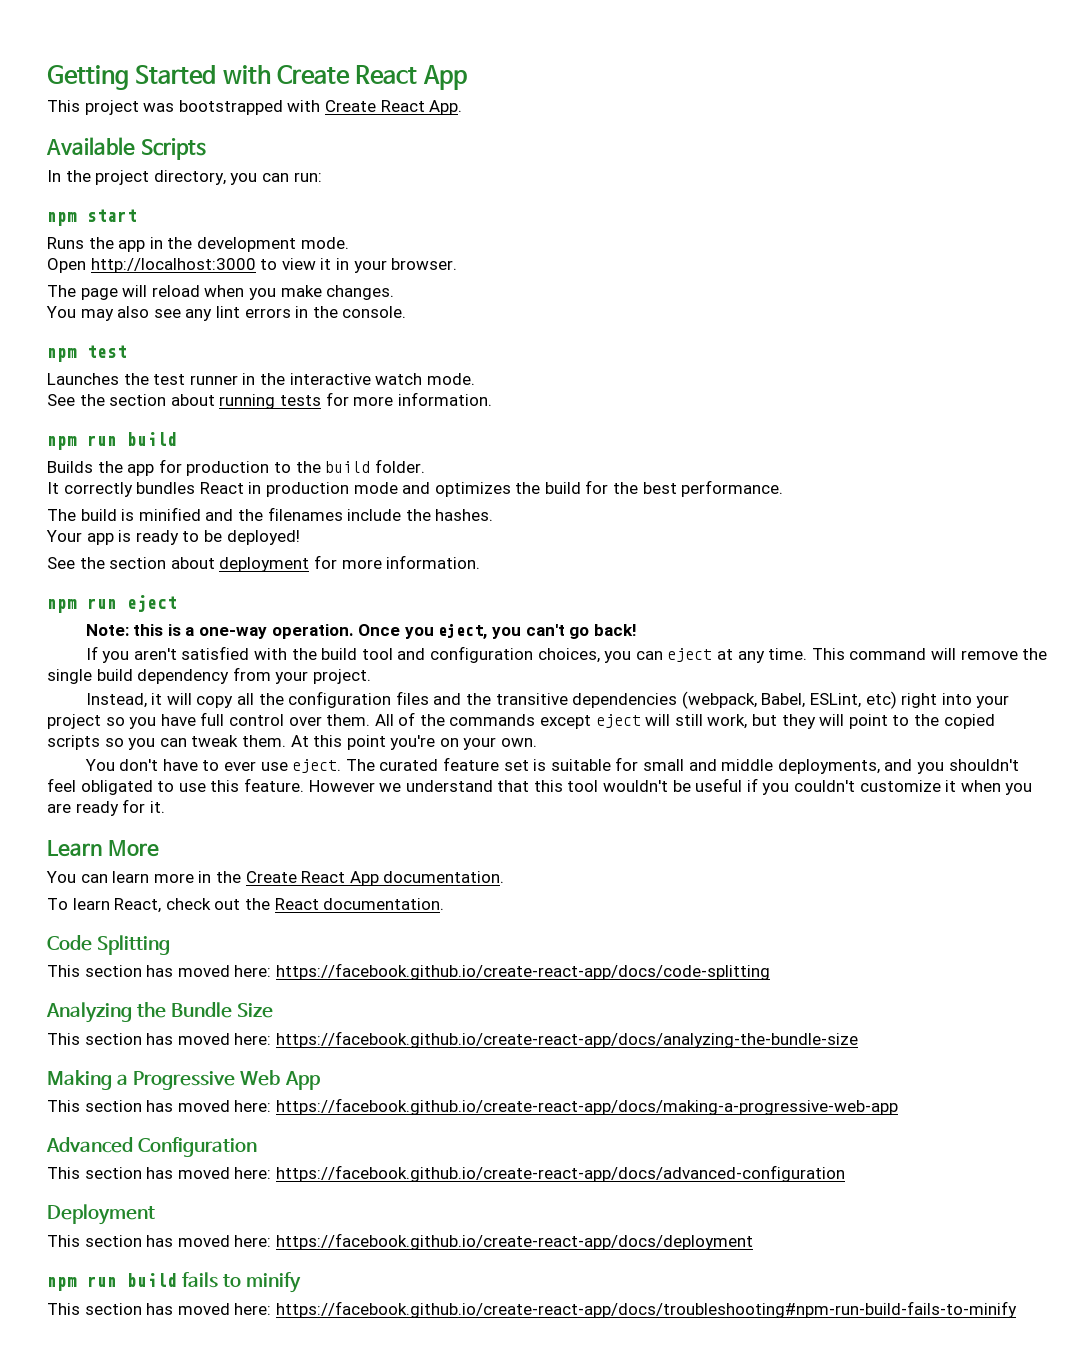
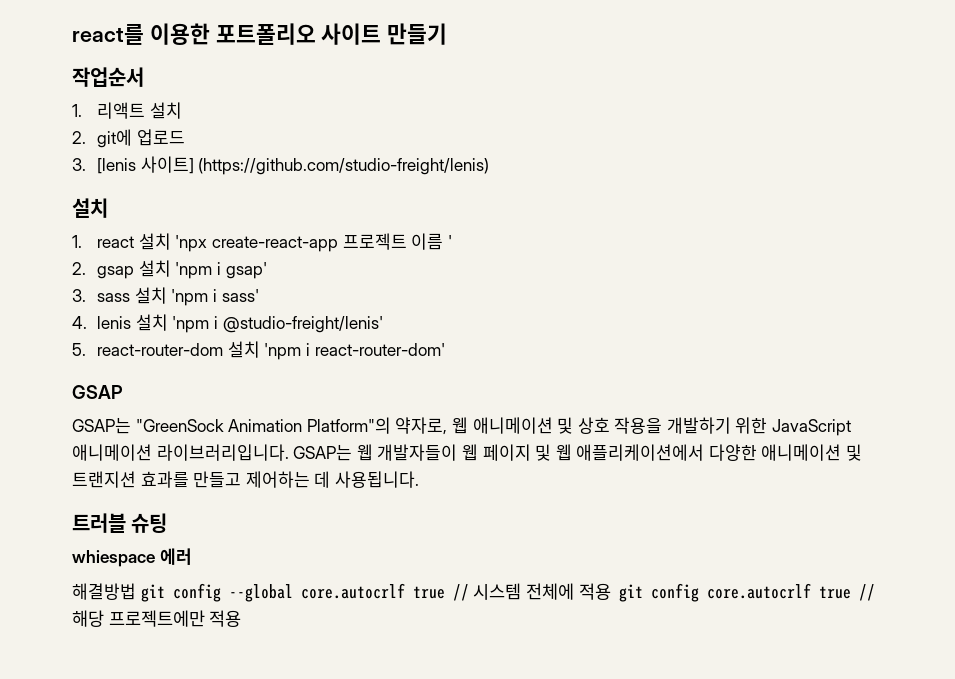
[47,65,467,90] [47,100,463,115] [46,137,206,160] [47,170,322,185] [47,209,137,226] [47,237,349,252] [47,258,458,273] [47,285,395,300] [46,306,407,321] [47,345,127,362] [47,373,475,385] [47,392,492,409] [47,432,177,450] [47,459,425,476] [47,480,784,497] [47,507,494,521] [46,530,300,545] [47,555,481,572] [47,595,177,613] [85,623,637,639] [85,646,1048,663] [47,667,371,684] [85,691,1010,709] [47,712,995,729] [47,735,538,750] [84,757,1019,774] [47,778,1033,795] [47,799,165,816] [47,840,159,857] [46,871,505,886] [47,898,445,913] [47,935,171,955] [47,963,770,980] [46,1002,274,1023] [47,1031,858,1048] [47,1070,320,1090] [47,1098,898,1115] [46,1137,258,1157] [47,1165,845,1182] [47,1204,155,1225] [47,1233,753,1250] [47,1272,302,1293] [47,1301,1017,1318] Getting Started with Create React App // This project was bootstrapped with Create React App. // Available Scripts // In the project directory, you can run: // npm start // Runs the app in the development mode. // Open http://localhost:3000 to view it in your browser. // The page will reload when you make changes. // You may also see any lint errors in the console. // npm test // Launches the test runner in the interactive watch mode. // See the section about running tests for more information. // npm run build // Builds the app for production to the build folder. // It correctly bundles React in production mode and optimizes the build for the best performance. // The build is minified and the filenames include the hashes. // Your app is ready to be deployed! // See the section about deployment for more information. // npm run eject // Note: this is a one-way operation. Once you eject, you can't go back! // If you aren't satisfied with the build tool and configuration choices, you can eject at any time. This command will remove the single build dependency from your project. // Instead, it will copy all the configuration files and the transitive dependencies (webpack, Babel, ESLint, etc) right into your project so you have full control over them. All of the commands except eject will still work, but they will point to the copied scripts so you can tweak them. At this point you're on your own. // You don't have to ever use eject. The curated feature set is suitable for small and middle deployments, and you shouldn't feel obligated to use this feature. However we understand that this tool wouldn't be useful if you couldn't customize it when you are ready for it. // Learn More // You can learn more in the Create React App documentation. // To learn React, check out the React documentation. // Code Splitting // This section has moved here: https://facebook.github.io/create-react-app/docs/code-splitting // Analyzing the Bundle Size // This section has moved here: https://facebook.github.io/create-react-app/docs/analyzing-the-bundle-size // Making a Progressive Web App // This section has moved here: https://facebook.github.io/create-react-app/docs/making-a-progressive-web-app // Advanced Configuration // This section has moved here: https://facebook.github.io/create-react-app/docs/advanced-configuration // Deployment // This section has moved here: https://facebook.github.io/create-react-app/docs/deployment // npm run build fails to minify // This section has moved here: https://facebook.github.io/create-react-app/docs/troubleshooting#npm-run-build-fails-to-minify -> [72,23,448,45] [72,67,144,87] [72,102,182,119] [72,129,185,148] [72,156,490,175] [72,198,108,218] [72,233,452,252] [72,260,267,279] [72,287,259,306] [72,314,383,333] [72,341,445,360] [72,385,123,399] [72,417,852,436] [72,444,863,461] [72,471,419,488] [72,513,168,533] [72,548,192,567] [72,583,875,602] [72,610,242,627] react를 이용한 포트폴리오 사이트 만들기 // 작업순서 // 1. 리액트 설치 // 2. git에 업로드 // 3. [lenis 사이트] (https://github.com/studio-freight/lenis) // 설치 // 1. react 설치 'npx create-react-app 프로젝트 이름 ' // 2. gsap 설치 'npm i gsap' // 3. sass 설치 'npm i sass' // 4. lenis 설치 'npm i @studio-freight/lenis' // 5. react-router-dom 설치 'npm i react-router-dom' // GSAP // GSAP는 "GreenSock Animation Platform"의 약자로, 웹 애니메이션 및 상호 작용을 개발하기 위한 JavaScript 애니메이션 라이브러리입니다. GSAP는 웹 개발자들이 웹 페이지 및 웹 애플리케이션에서 다양한 애니메이션 및 트랜지션 효과를 만들고 제어하는 데 사용됩니다. // 트러블 슈팅 // whiespace 에러 // 해결방법 git config --global core.autocrlf true // 시스템 전체에 적용 git config core.autocrlf true // 해당 프로젝트에만 적용

